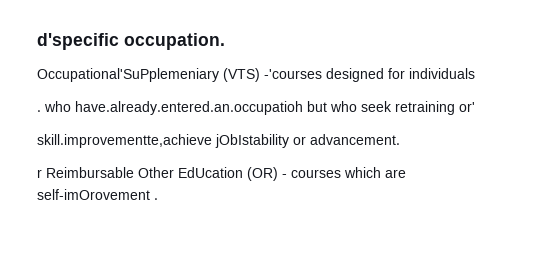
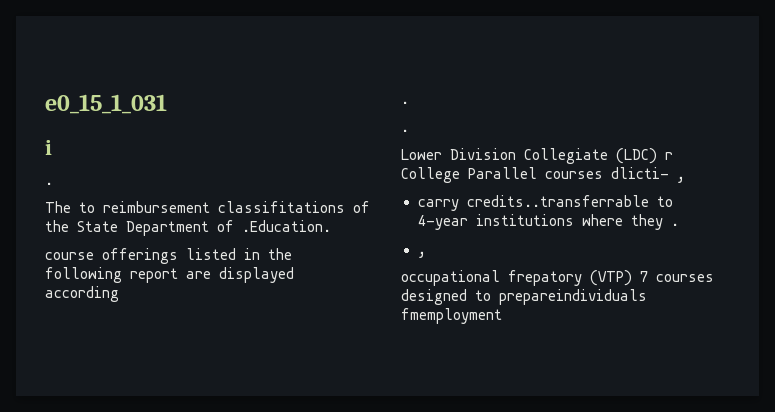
[37,33,225,50] [37,68,475,82] [37,101,475,115] [37,134,400,148] [37,167,406,181] [37,189,158,200] d'specific occupation. // Occupational'SuPplemeniary (VTS) -'courses designed for individuals // . who have.already.entered.an.occupatioh but who seek retraining or' // skill.improvementte,achieve jObIstability or advancement. // r Reimbursable Other EdUcation (OR) - courses which are self-imOrovement . -> [45,94,167,114] [45,140,52,155] [45,182,53,185] [45,201,370,213] [45,220,331,236] [45,248,292,264] [45,267,294,283] [45,286,119,302] [401,101,409,104] [401,129,409,132] [401,148,673,164] [401,167,685,183] [417,195,673,211] [417,214,679,230] [417,251,426,258] [401,270,714,286] [401,289,647,305] [401,308,502,324] e0_15_1_031 // i // . // The to reimbursement classifitations of the State Department of .Education. // course offerings listed in the following report are displayed according // . // . // Lower Division Collegiate (LDC) r College Parallel courses dlicti- , // carry credits..transferrable to 4-year institutions where they . // , // occupational frepatory (VTP) 7 courses designed to prepareindividuals fmemployment

